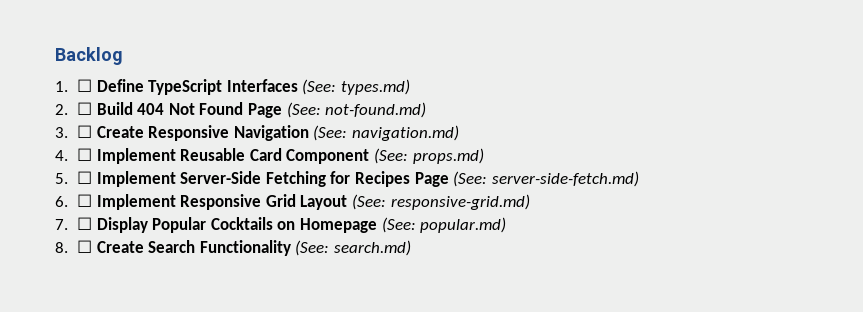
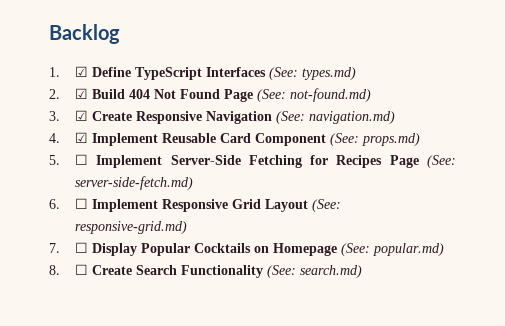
[77,79,93,92] ☐ -> [74,66,88,77] ☑
[77,102,93,115] ☐ -> [74,88,88,99] ☑
[77,125,93,138] ☐ -> [74,110,88,121] ☑
[77,148,93,161] ☐ -> [74,132,88,143] ☑

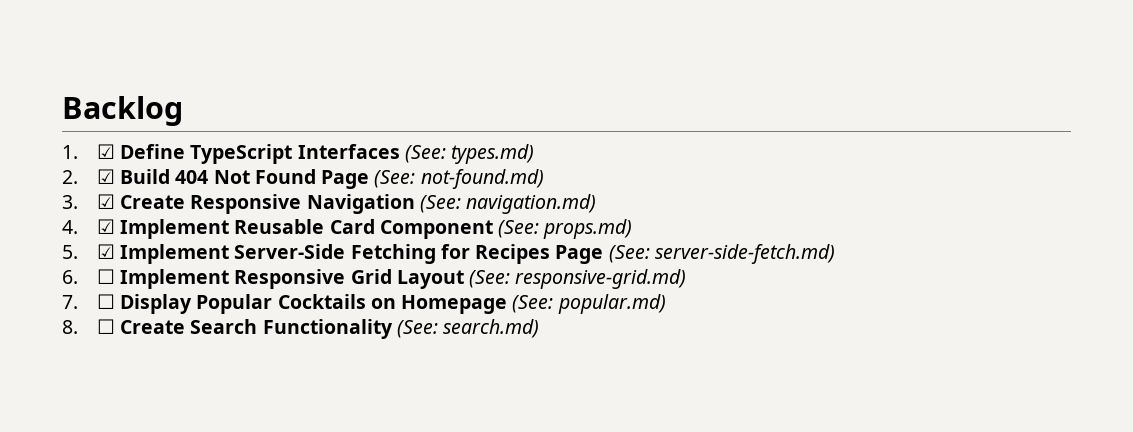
[74,154,88,165] ☐ -> [96,244,115,259] ☑

